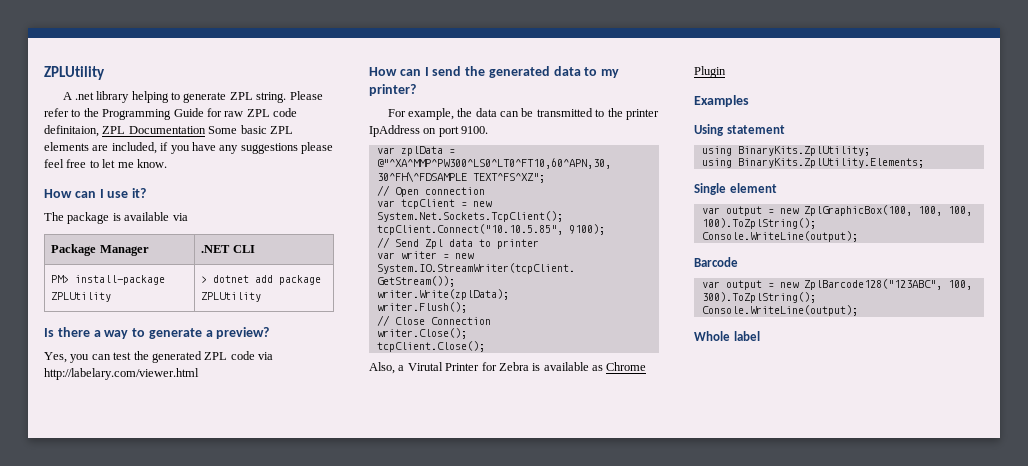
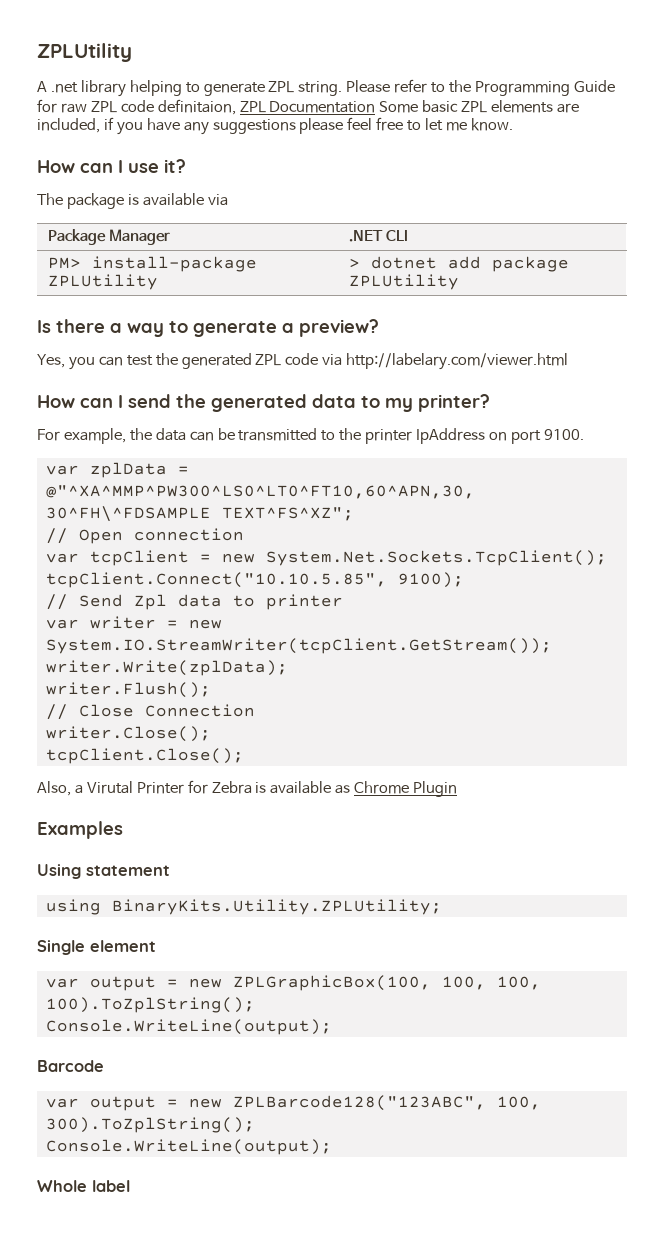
[737,146,870,156] [701,158,924,168] BinaryKits.ZplUtility; // using BinaryKits.ZplUtility.Elements; -> [111,899,442,915] BinaryKits.Utility.ZPLUtility;
[803,205,912,216] ZplGraphicBox(100, -> [232,975,431,991] ZPLGraphicBox(100,
[803,279,942,290] ZplBarcode128("123ABC", -> [232,1095,486,1111] ZPLBarcode128("123ABC",

